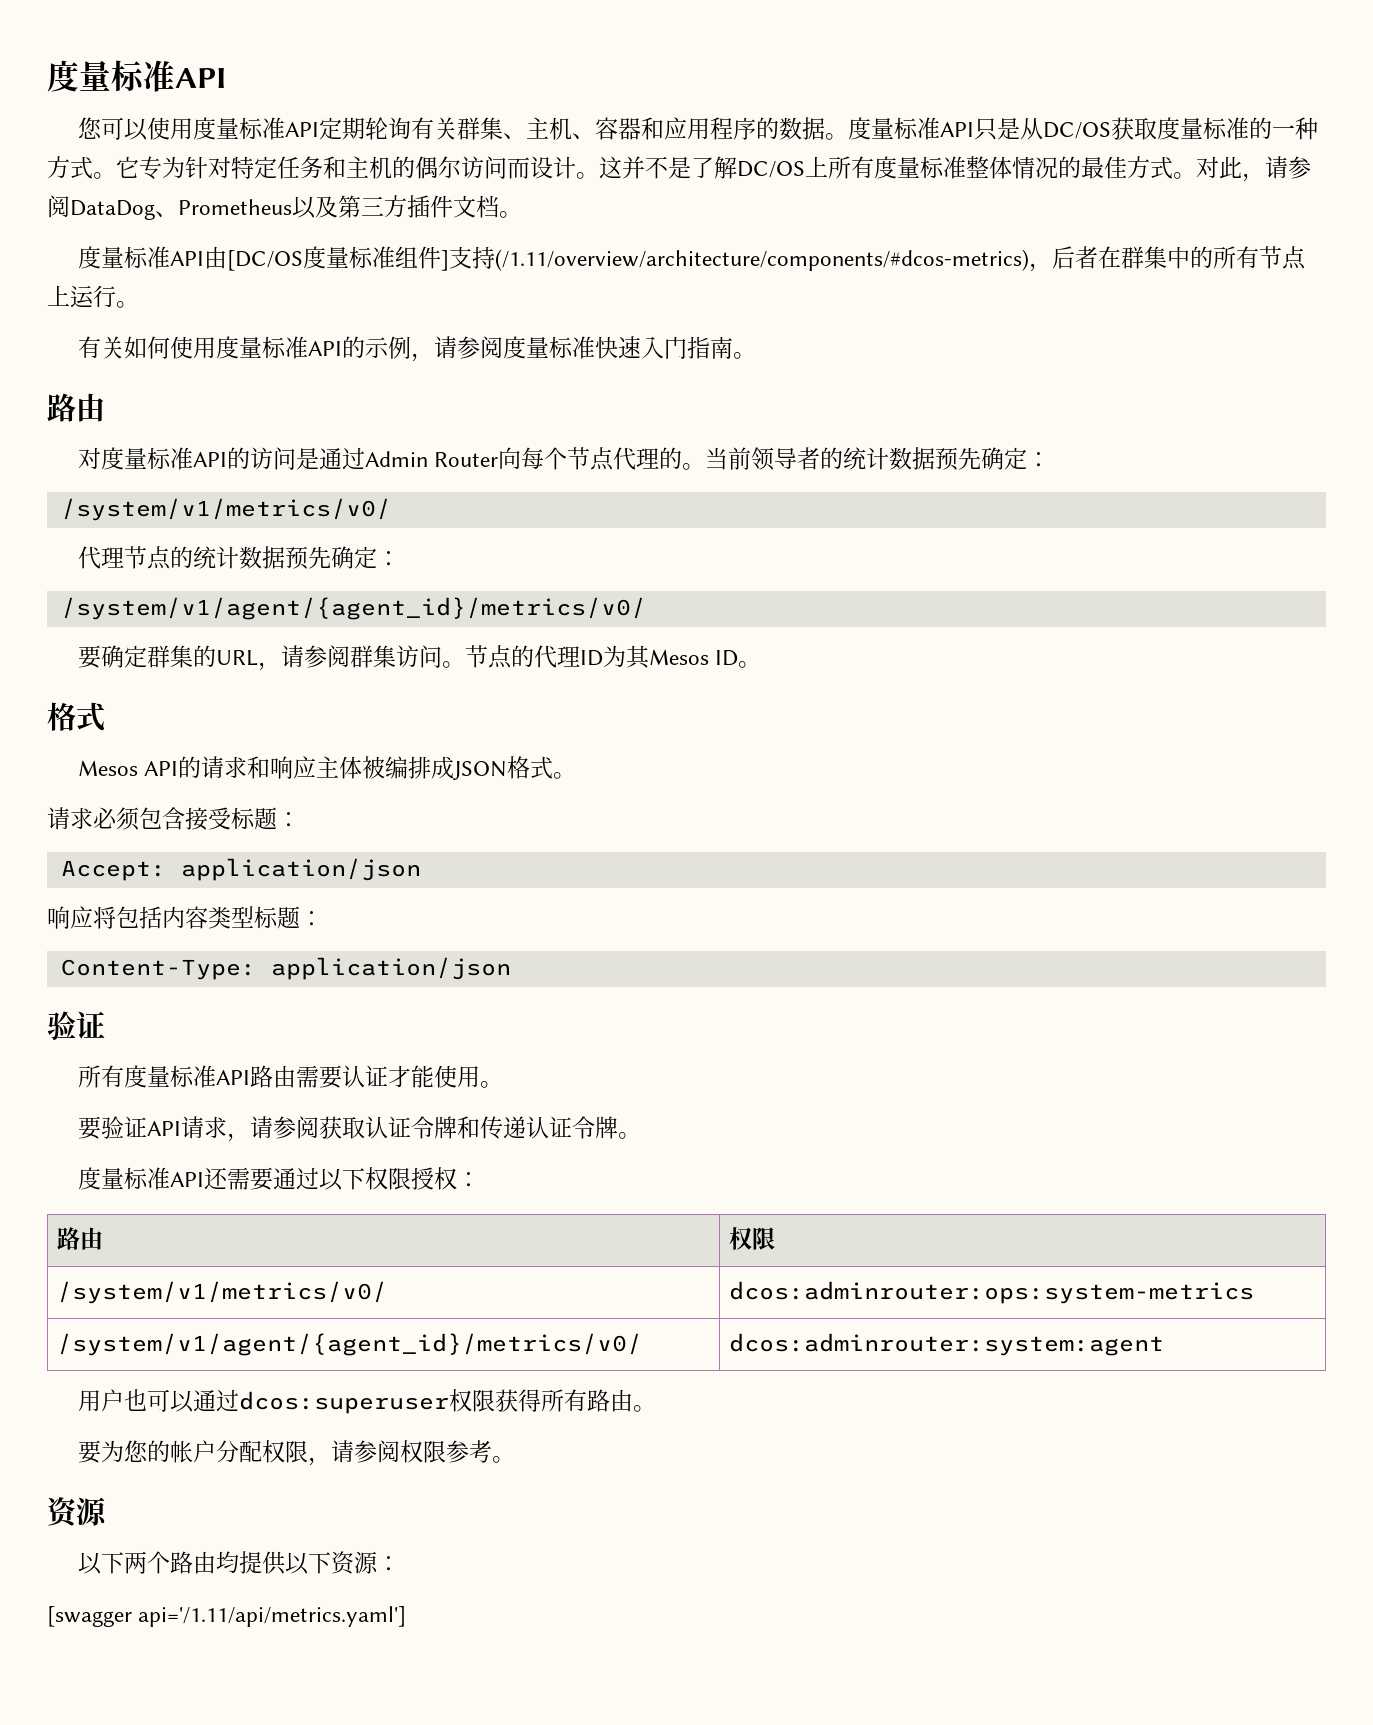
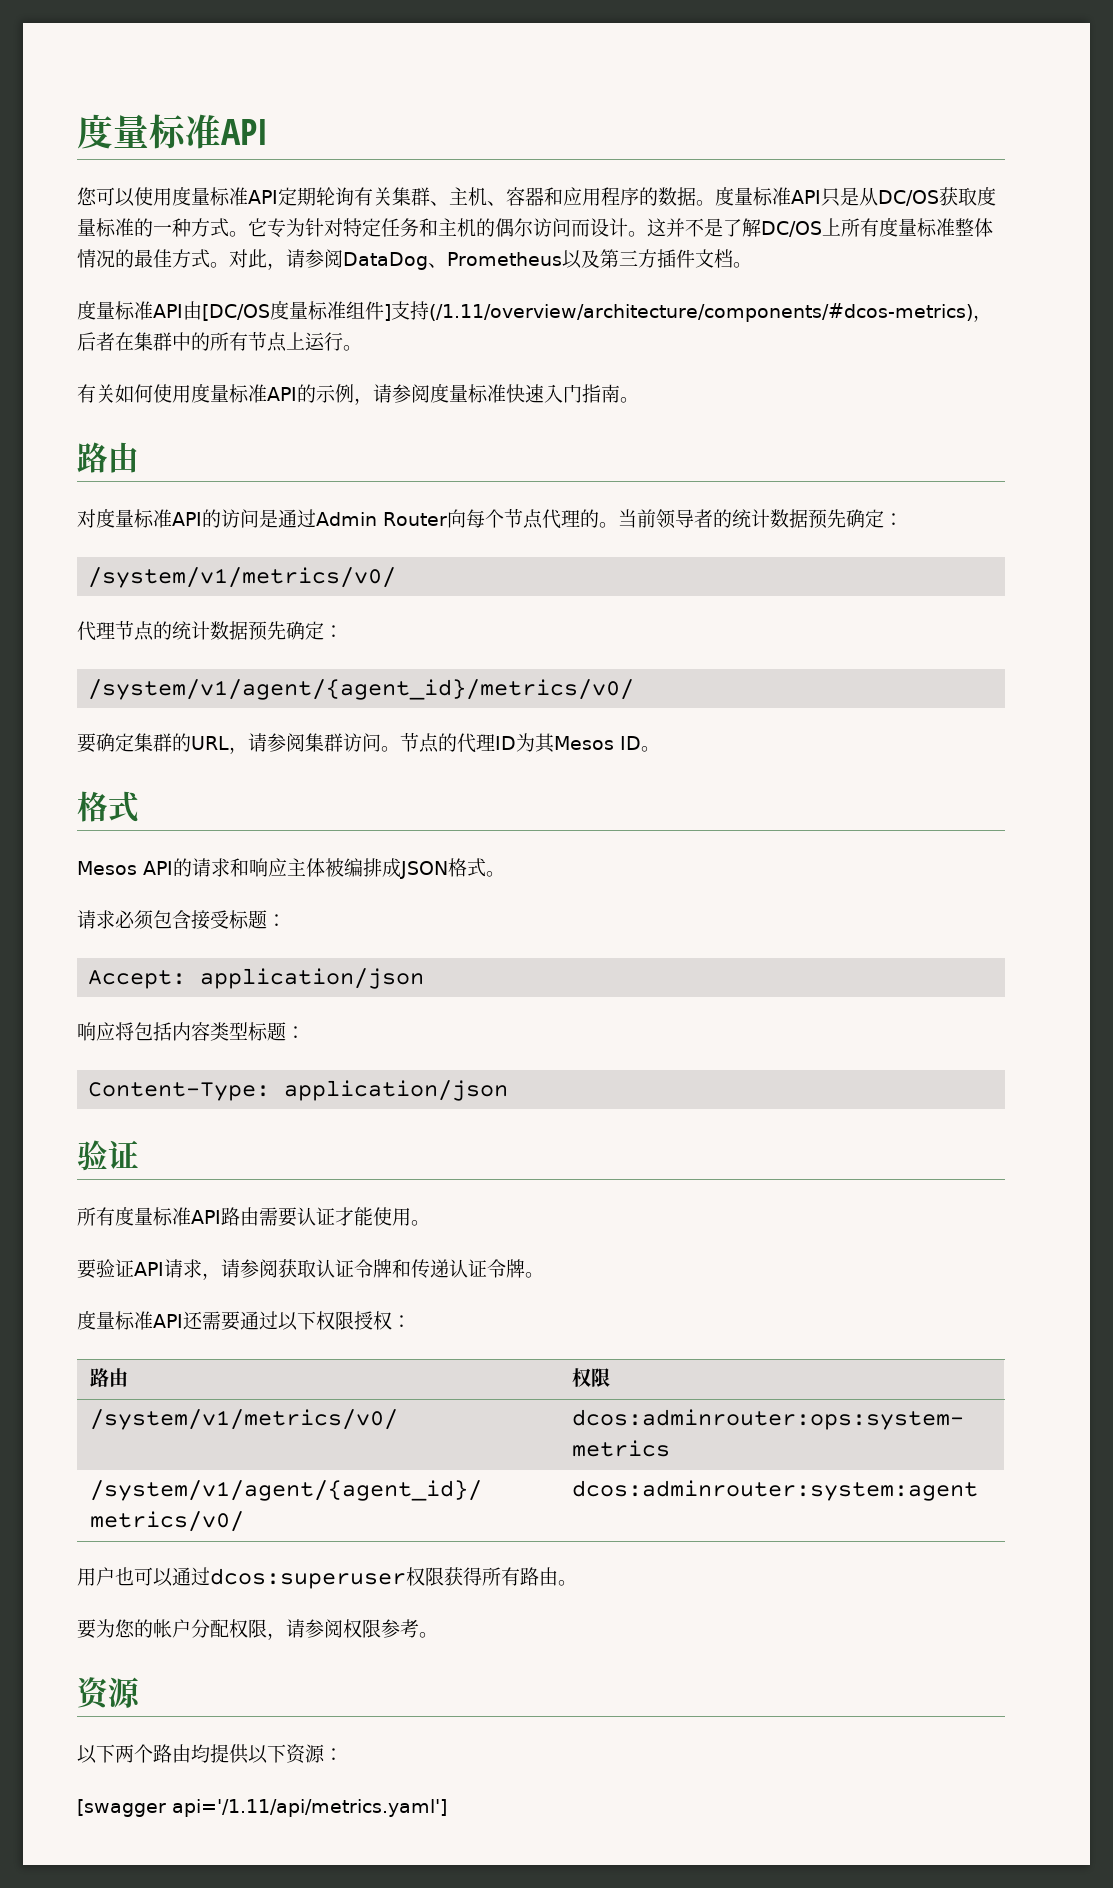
[456,117,503,140] 群集 -> [392,187,430,206] 集群
[1120,246,1167,269] 群集 -> [134,332,172,351] 集群
[146,645,193,668] 群集 -> [134,733,172,752] 集群
[349,645,396,668] 群集 -> [305,733,343,752] 集群

